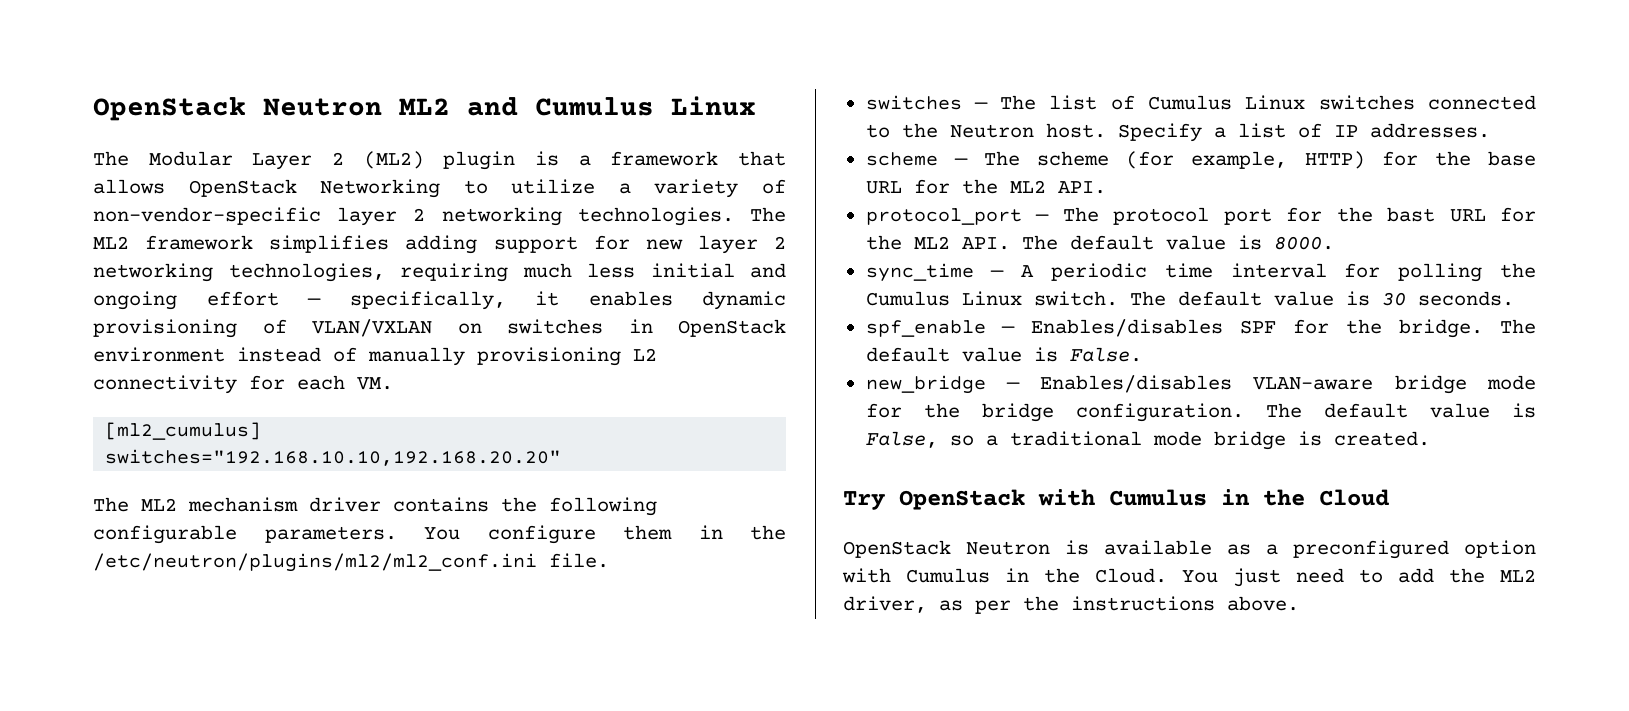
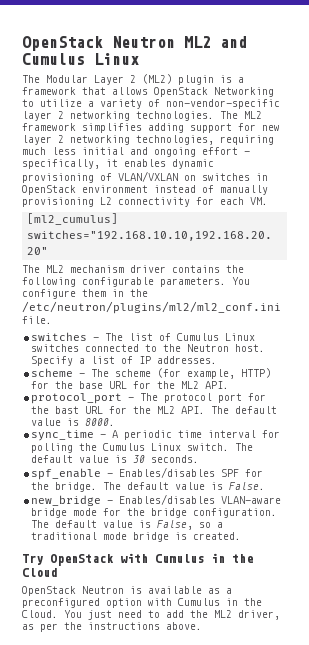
[307,298,321,305] — -> [244,151,250,155] -
[973,102,988,109] — -> [93,337,100,341] -
[953,158,968,165] — -> [79,373,86,377] -
[1035,214,1050,221] — -> [128,397,135,401] -
[990,270,1005,277] — -> [100,434,107,438] -
[1001,326,1016,333] — -> [107,473,114,477] -
[1005,382,1020,389] — -> [107,500,114,504] -

